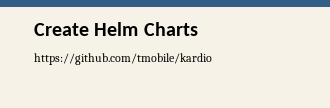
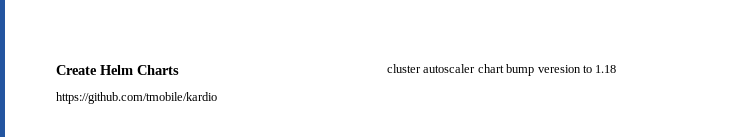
(212, 59) none -> [387,64,617,76] // cluster autoscaler chart bump veresion to 1.18

